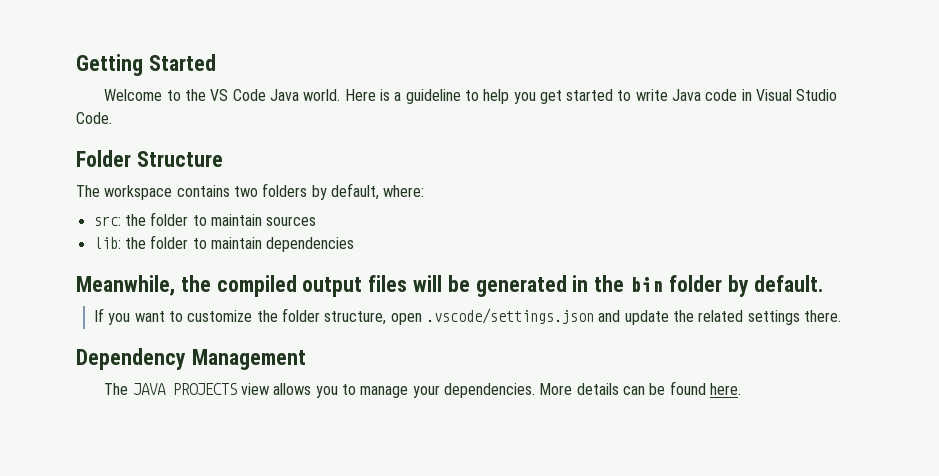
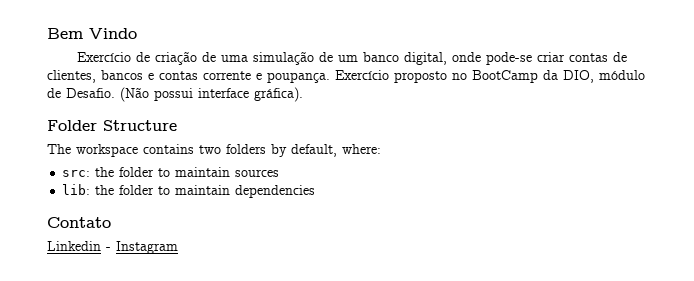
[76,54,216,76] [104,89,838,104] [76,112,112,124] Getting Started // Welcome to the VS Code Java world. Here is a guideline to help you get started to write Java code in Visual Studio Code. -> [47,28,137,39] [77,51,628,65] [47,70,645,83] [47,87,303,102] Bem Vindo // Exercício de criação de uma simulação de um banco digital, onde pode-se criar contas de clientes, bancos e contas corrente e poupança. Exercício proposto no BootCamp da DIO, módulo de Desafio. (Não possui interface gráfica).
[76,275,824,297] [94,308,841,325] [76,348,306,370] [104,381,741,398] Meanwhile, the compiled output files will be generated in the bin folder by default. // If you want to customize the folder structure, open .vscode/settings.json and update the related settings there. // Dependency Management // The JAVA PROJECTS view allows you to manage your dependencies. More details can be found here. -> [47,217,111,228] [47,241,178,254] Contato // Linkedin - Instagram

